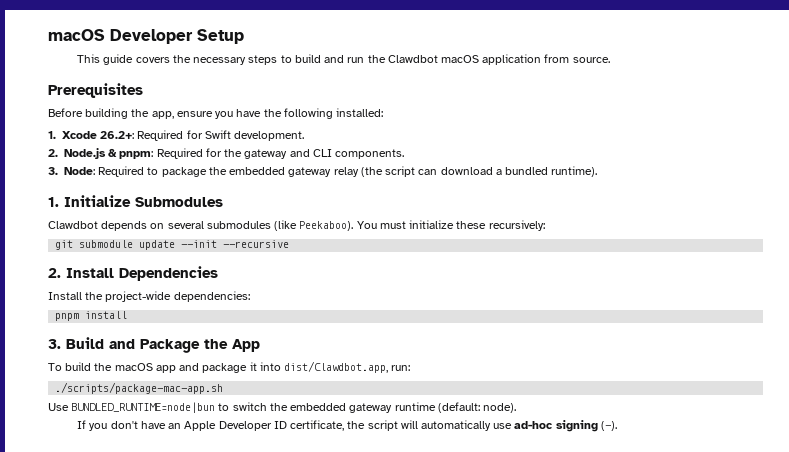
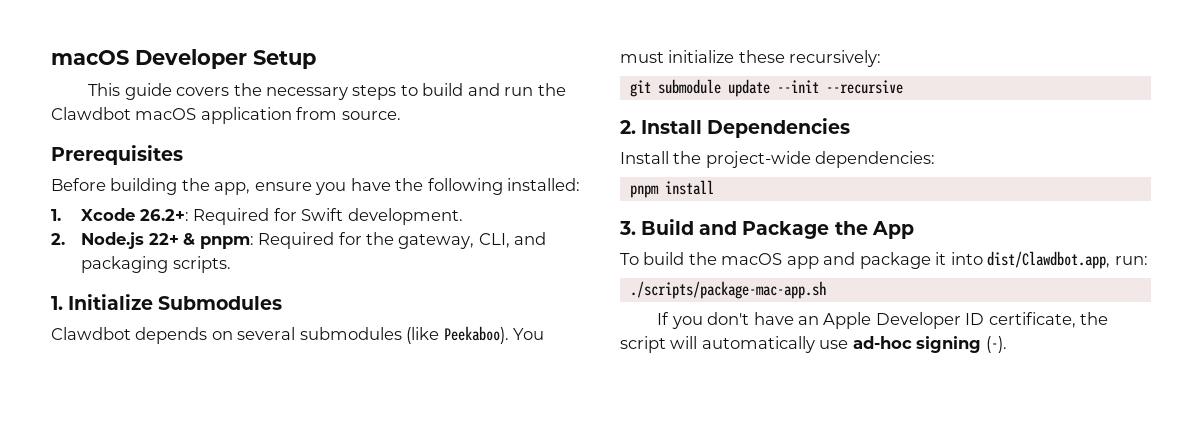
(106, 153) none -> [148,233,179,245] 22+
[244,149,405,159] [48,166,598,177] gateway and CLI components. // 3. Node: Required to package the embedded gateway relay (the script can download a bundled runtime). -> [398,232,547,249] [81,256,231,273] gateway, CLI, and packaging scripts.
[48,402,517,413] // Use BUNDLED_RUNTIME=node|bun to switch the embedded gateway runtime (default: node). -> (826, 290) none

